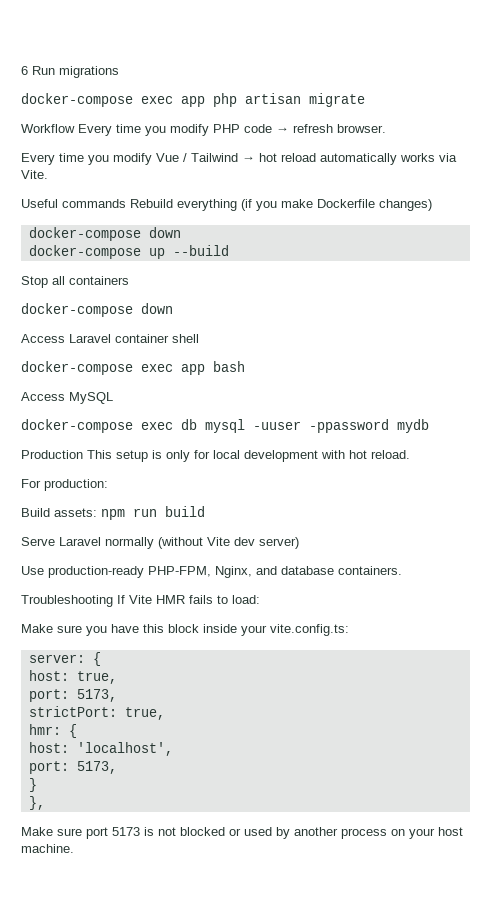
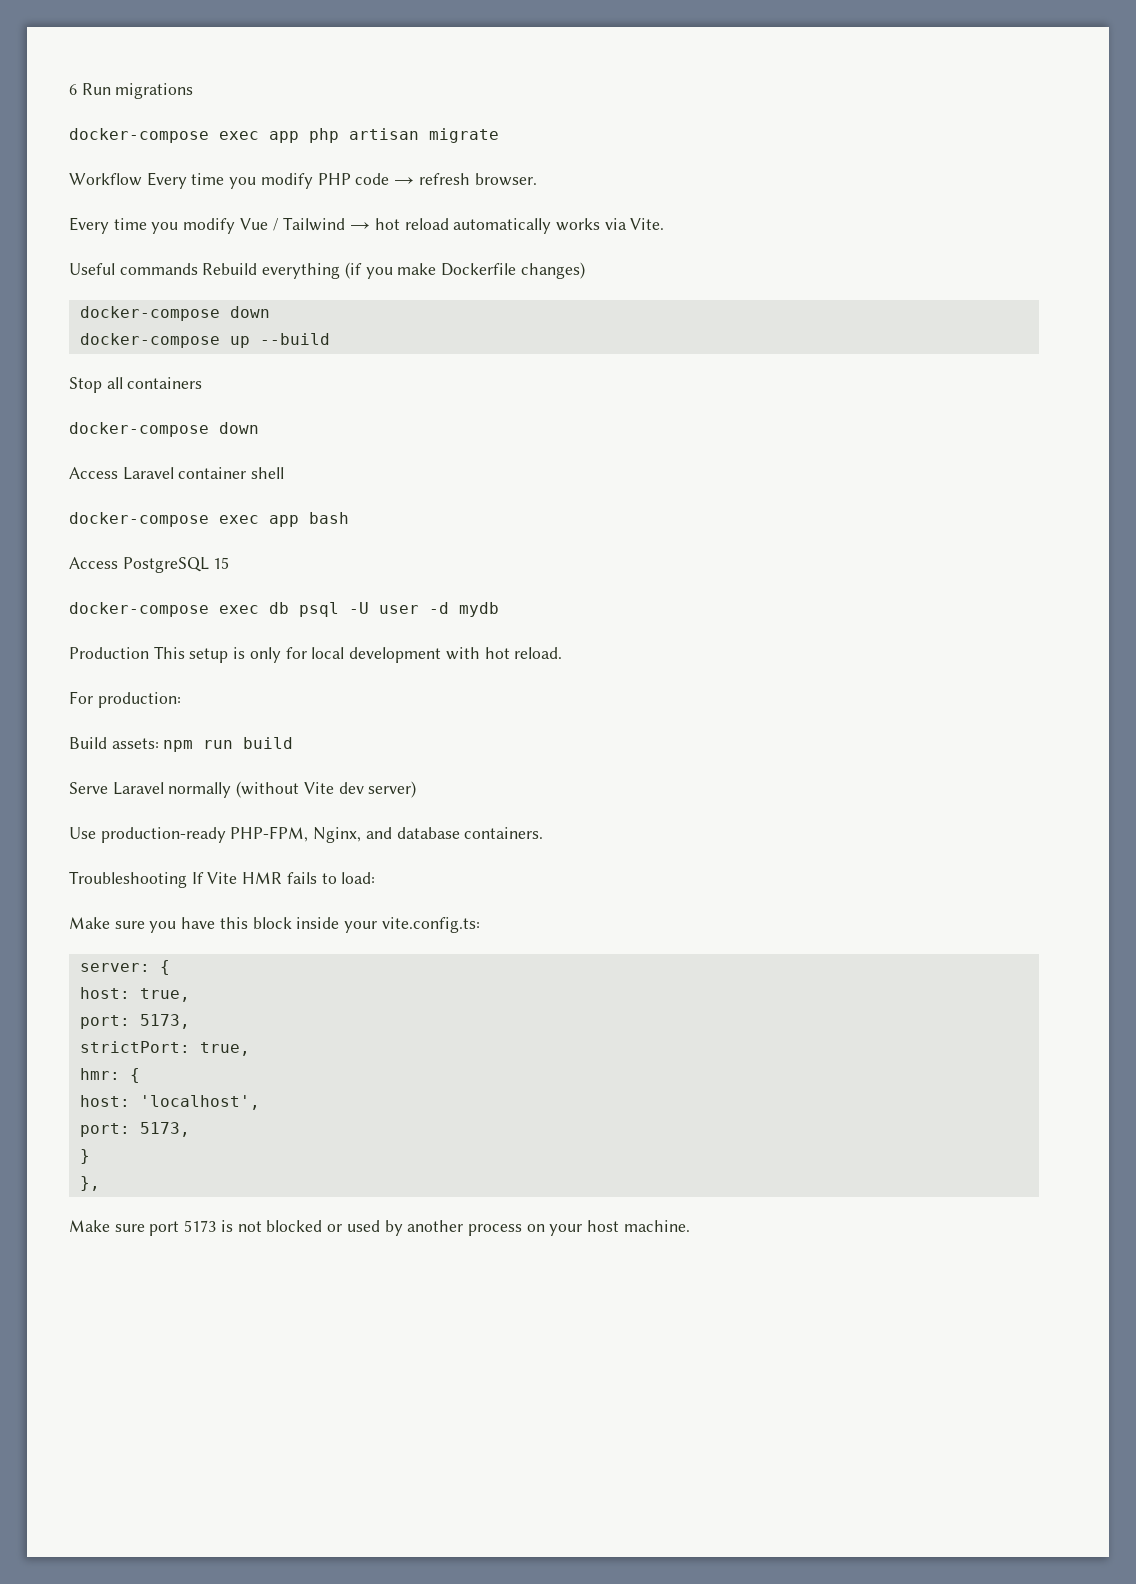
[69,392,113,404] MySQL -> [122,557,230,573] PostgreSQL 15
[205,419,389,433] mysql -uuser -ppassword -> [299,602,449,617] psql -U user -d

